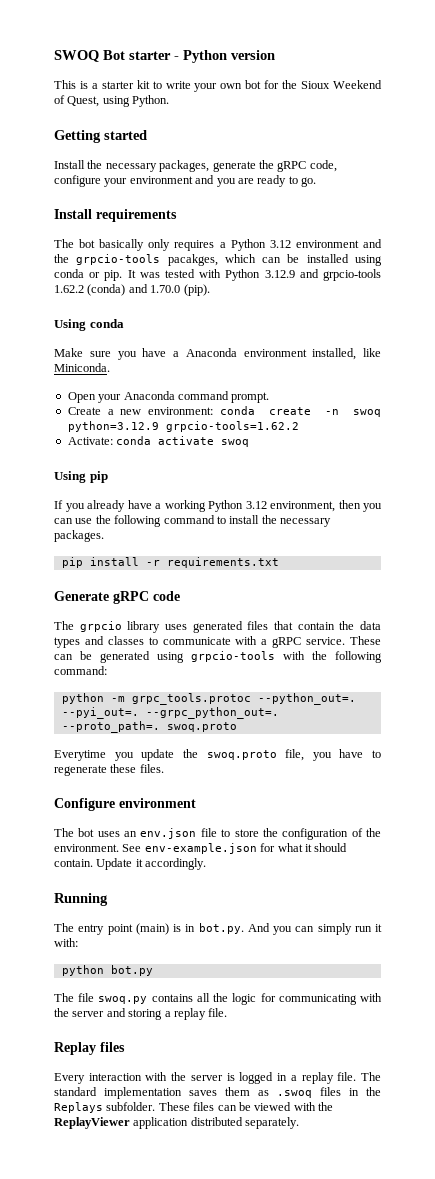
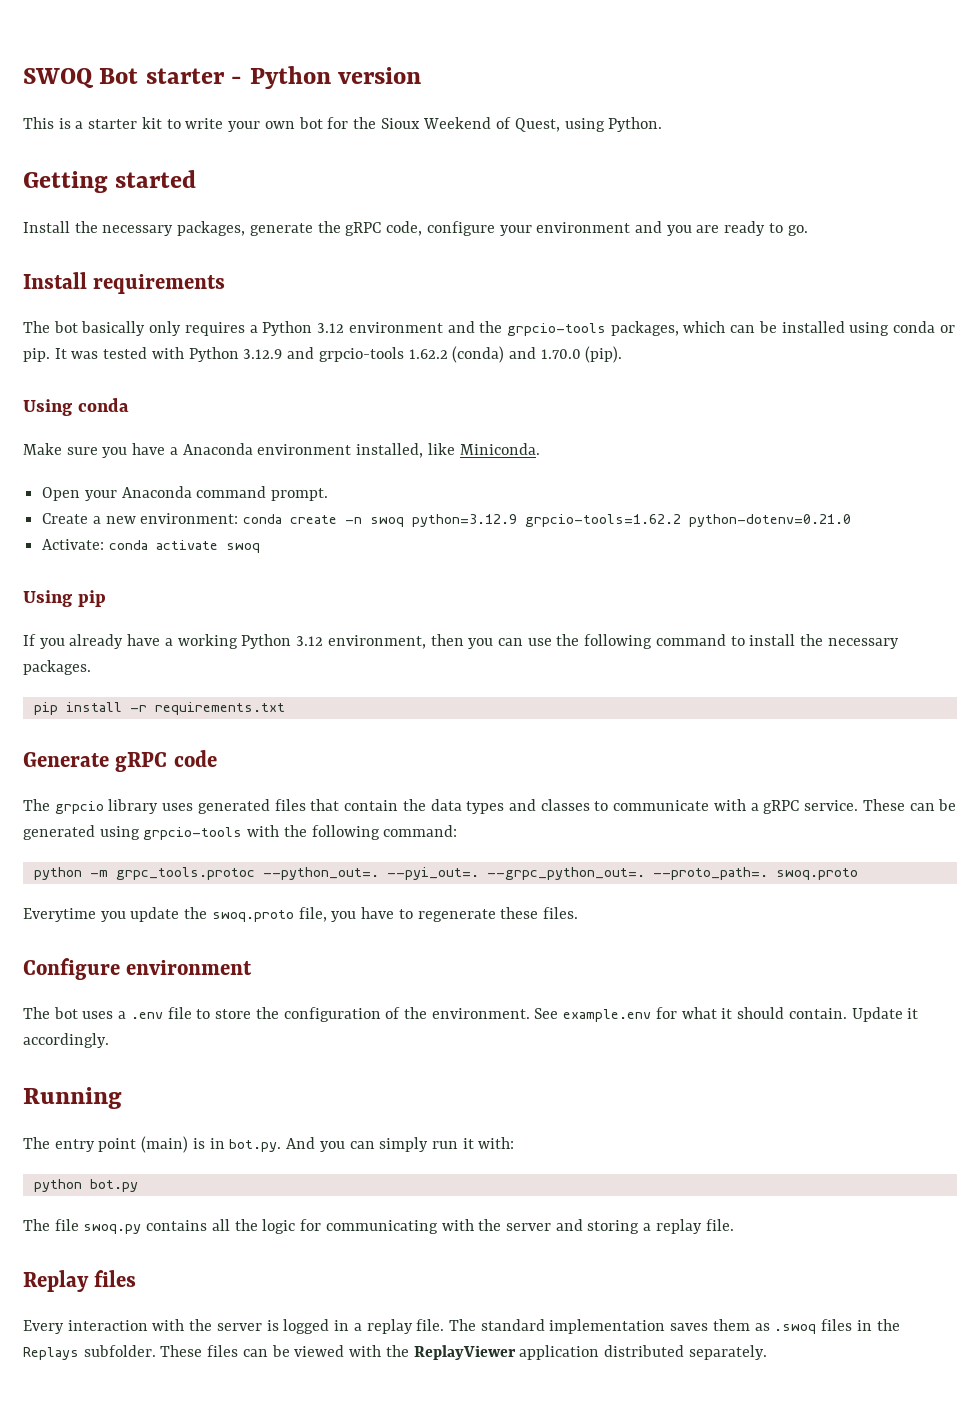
[167,254,218,266] pacakges, -> [610,321,679,336] packages,
(299, 426) none -> [689,514,852,527] python-dotenv=0.21.0
[124,828,197,839] an env.json -> [118,1011,163,1019] a .env
[144,843,257,854] env-example.json -> [563,1009,652,1022] example.env

